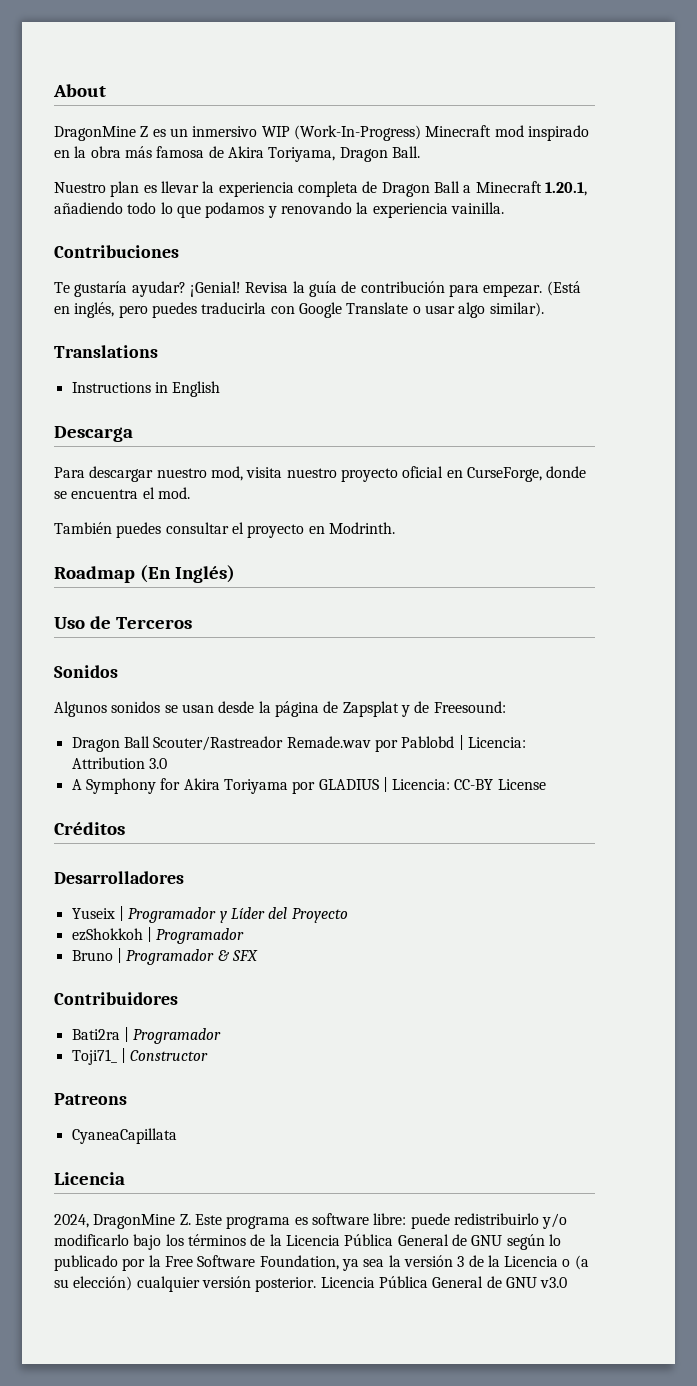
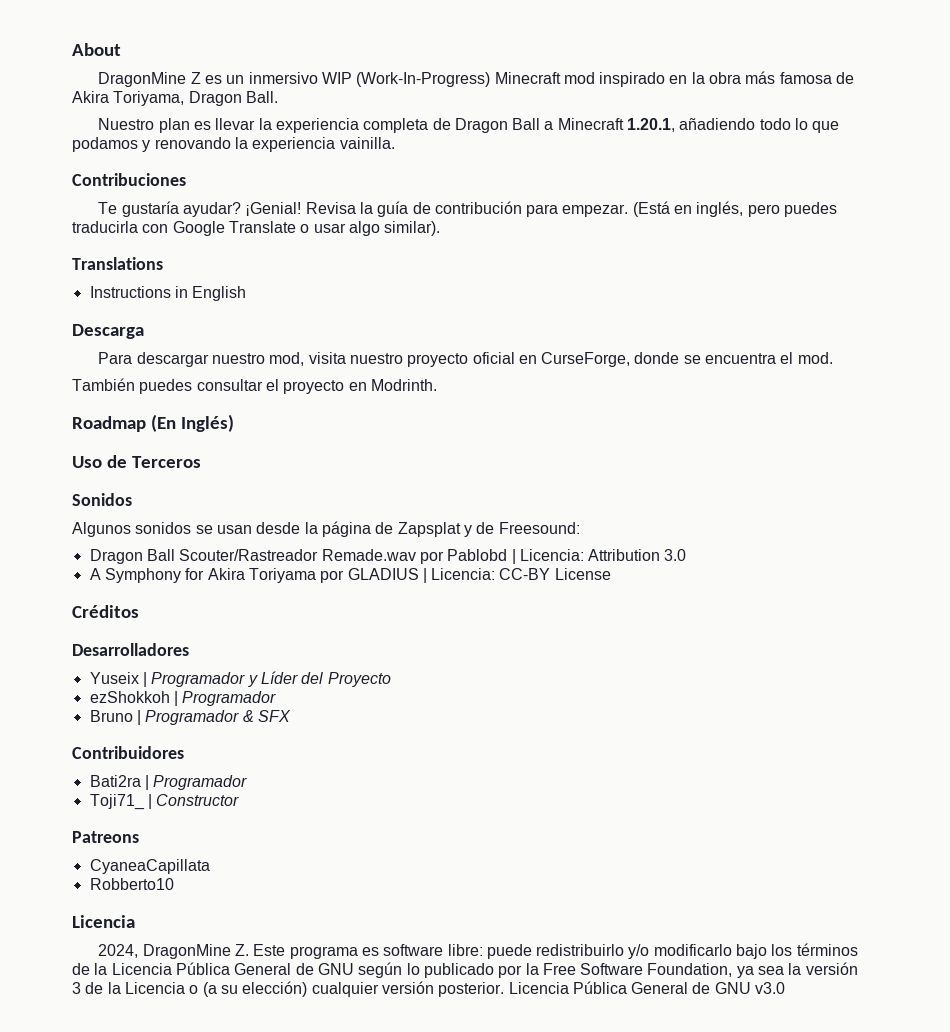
(177, 1136) none -> [89,878,174,890] // Robberto10

